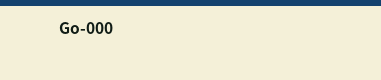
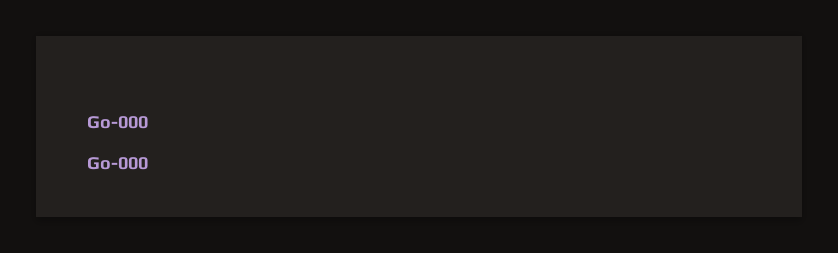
[59,22,113,34] Go-000 -> [87,116,148,129] [87,157,148,170] Go-000 // Go-000

